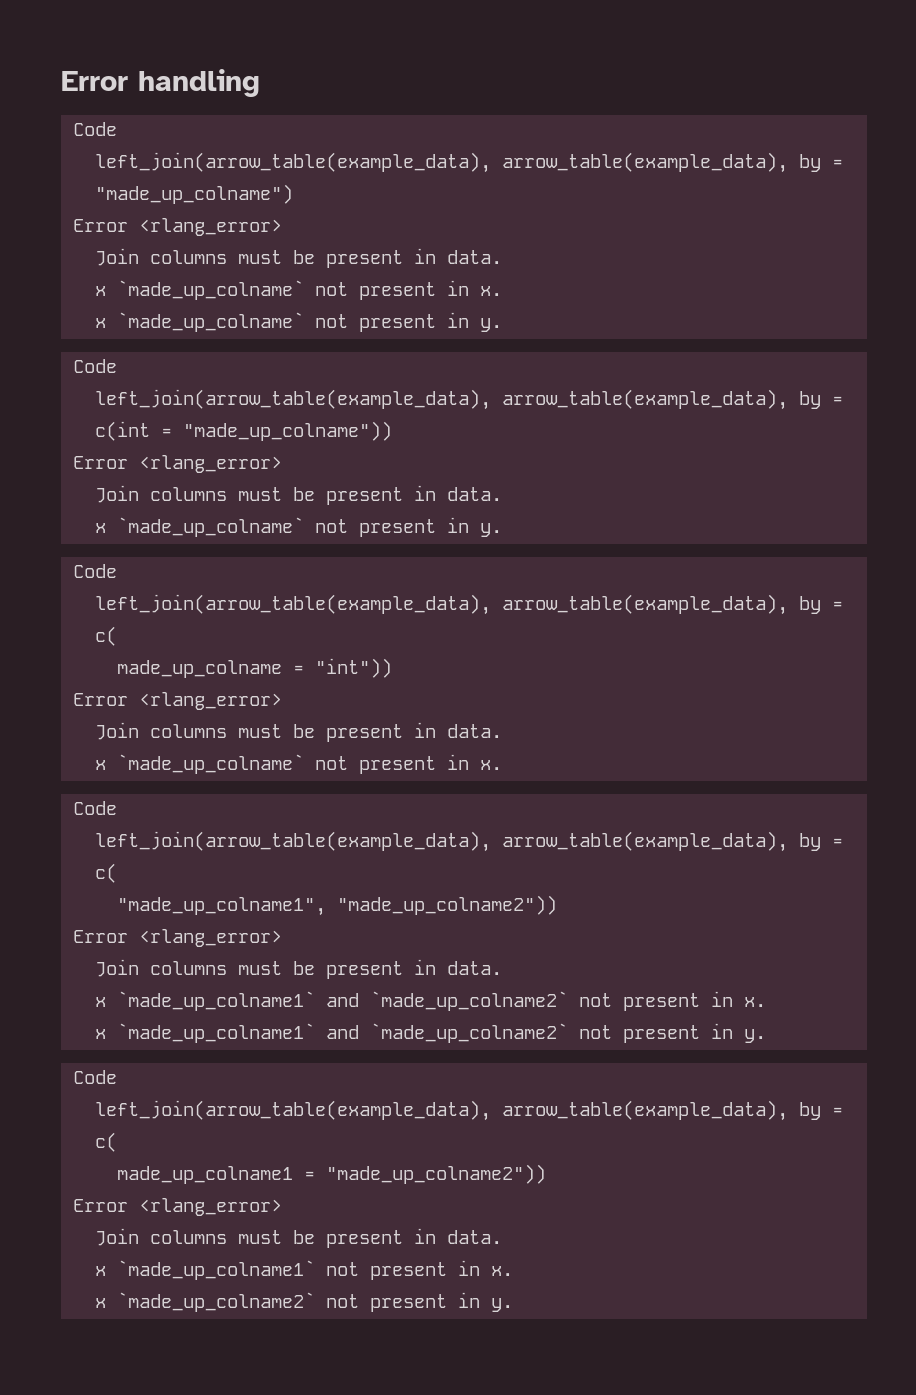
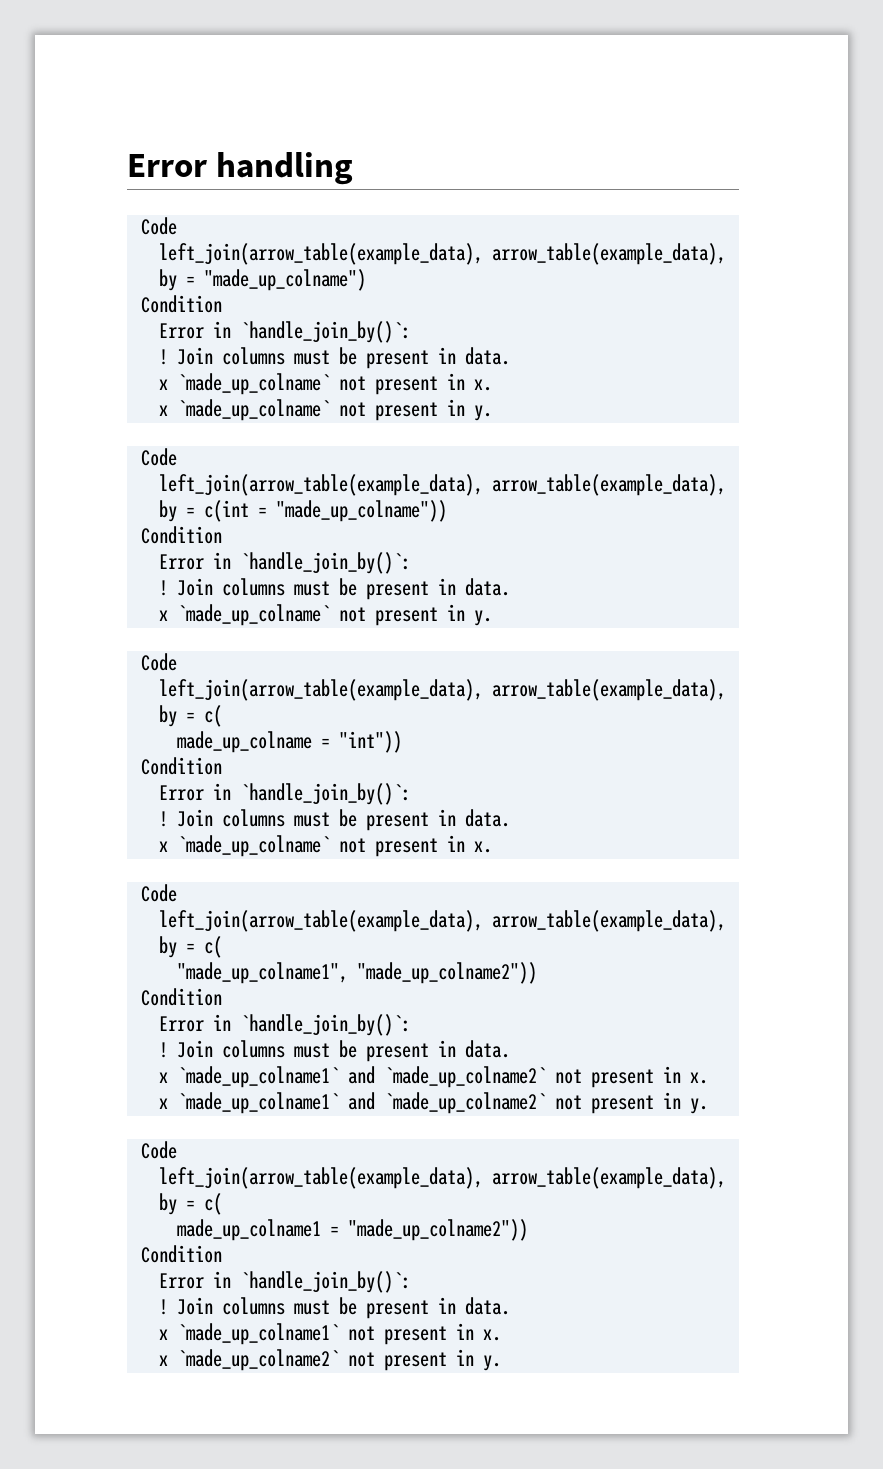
[73,218,282,236] // Error <rlang_error> // -> [140,295,222,313] [158,321,411,343] [158,349,168,365] // Condition // Error in `handle_join_by()`: // !
[73,455,282,473] // Error <rlang_error> // -> [140,526,222,544] [158,552,411,574] [158,580,168,596] // Condition // Error in `handle_join_by()`: // !
[73,692,282,710] // Error <rlang_error> // -> [140,757,222,775] [158,783,411,805] [158,811,168,827] // Condition // Error in `handle_join_by()`: // !
[73,929,282,947] // Error <rlang_error> // -> [140,988,222,1006] [158,1014,411,1036] [158,1042,168,1058] // Condition // Error in `handle_join_by()`: // !
[73,1198,282,1216] // Error <rlang_error> // -> [140,1245,222,1263] [158,1271,411,1293] [158,1299,168,1315] // Condition // Error in `handle_join_by()`: // !

